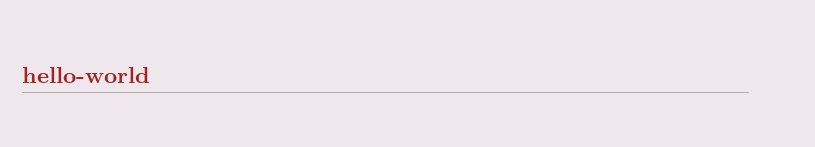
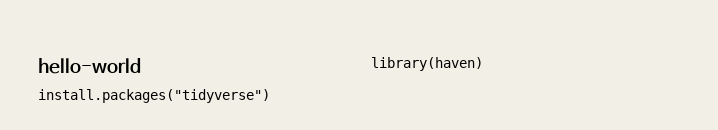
(150, 75) none -> [38,89,270,103] [371,57,483,71] // install.packages("tidyverse") library(haven)

